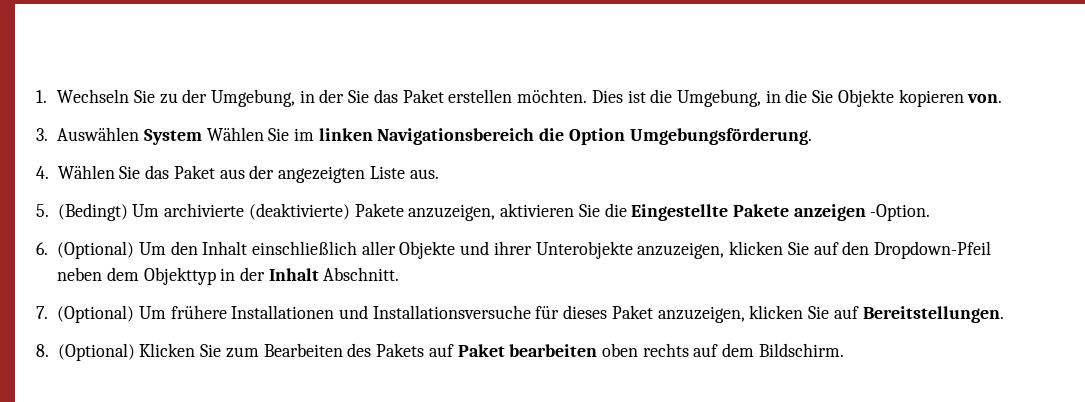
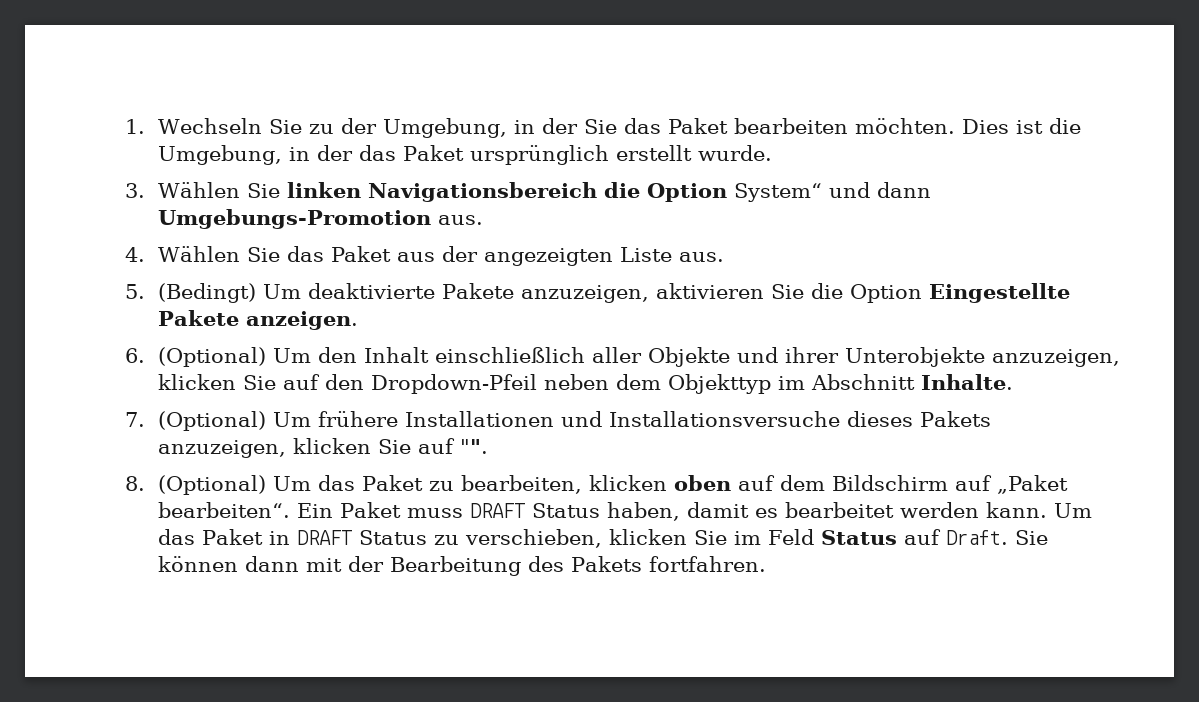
[448,89,513,103] erstellen -> [734,118,849,134] bearbeiten
[785,89,1003,107] die Sie Objekte kopieren von. -> [316,145,772,165] der das Paket ursprünglich erstellt wurde.
[57,127,314,145] Auswählen System Wählen Sie im -> [157,182,280,198] Wählen Sie
[629,128,812,145] Umgebungsförderung. -> [733,182,931,202] [157,209,483,229] System“ und dann Umgebungs-Promotion aus.
[164,203,350,220] archivierte (deaktivierte) -> [307,283,435,299] deaktivierte
(627, 210) none -> [849,284,922,303] Option
[793,204,931,221] anzeigen -Option. -> [245,311,358,330] anzeigen.
[220,267,400,281] in der Inhalt Abschnitt. -> [777,374,1013,390] im Abschnitt Inhalte.
[535,305,1004,323] für dieses Paket anzuzeigen, klicken Sie auf Bereitstellungen. -> [846,411,991,427] [157,438,488,458] dieses Pakets anzuzeigen, klicken Sie auf "".
[139,343,844,358] Klicken Sie zum Bearbeiten des Pakets auf Paket bearbeiten oben rechts auf dem Bildschirm. -> [272,475,1069,494] [157,502,1092,521] [157,529,1049,548] [157,556,766,576] Um das Paket zu bearbeiten, klicken oben auf dem Bildschirm auf „Paket bearbeiten“. Ein Paket muss DRAFT Status haben, damit es bearbeitet werden kann. Um das Paket in DRAFT Status zu verschieben, klicken Sie im Feld Status auf Draft. Sie können dann mit der Bearbeitung des Pakets fortfahren.

